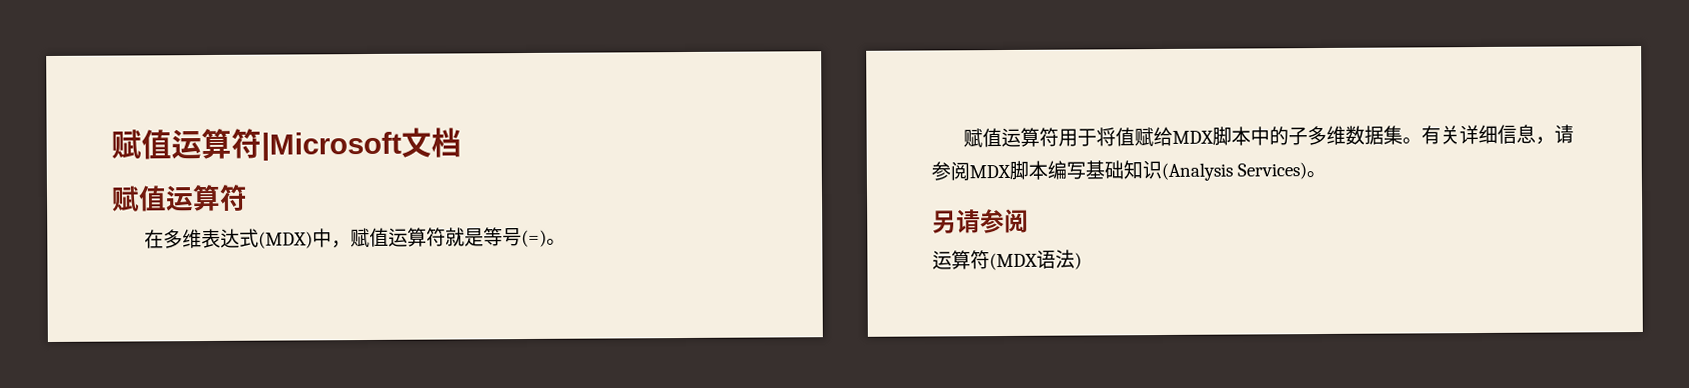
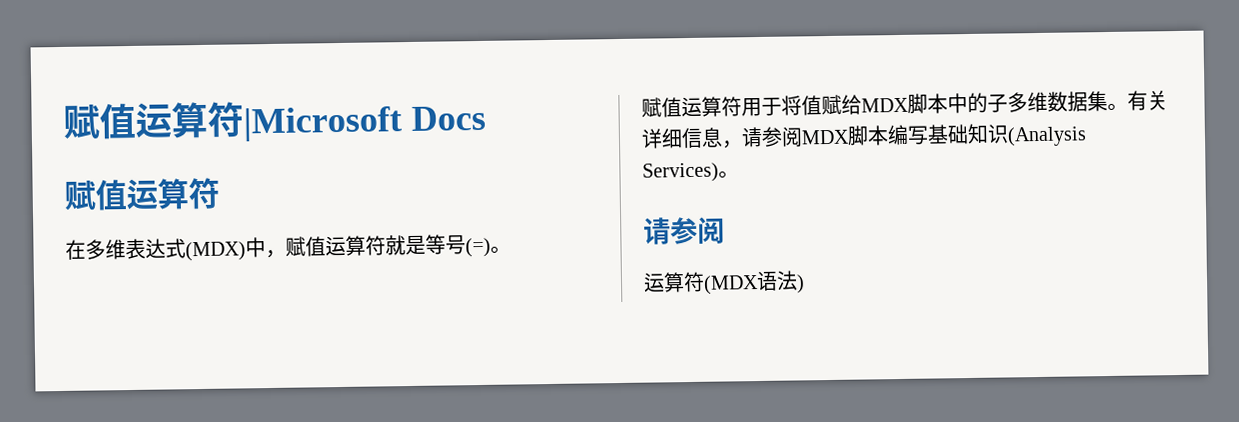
[401,127,462,158] 文档 -> [410,105,486,131] Docs
[932,210,957,234] 另 -> (739, 174) none

